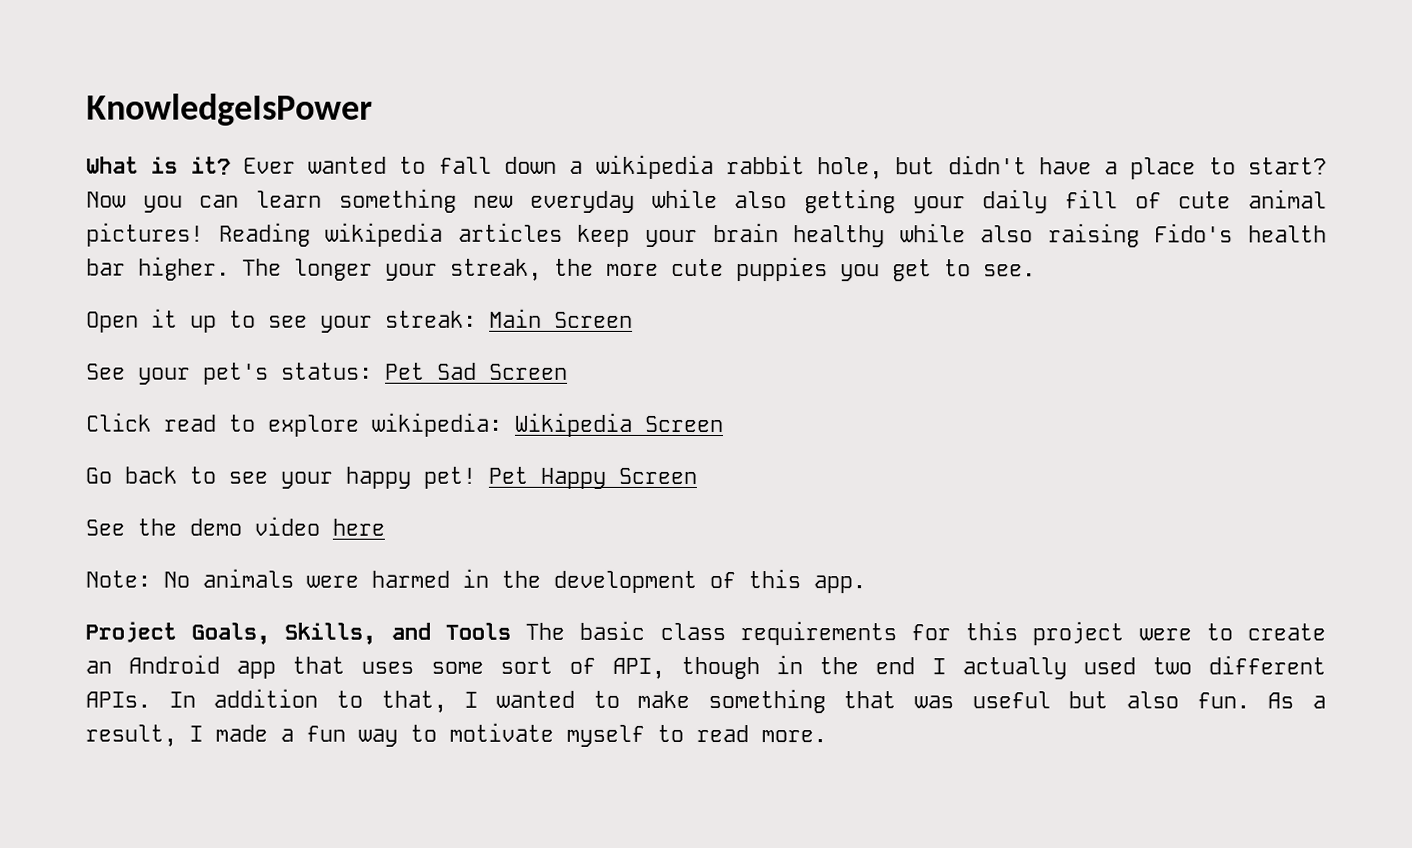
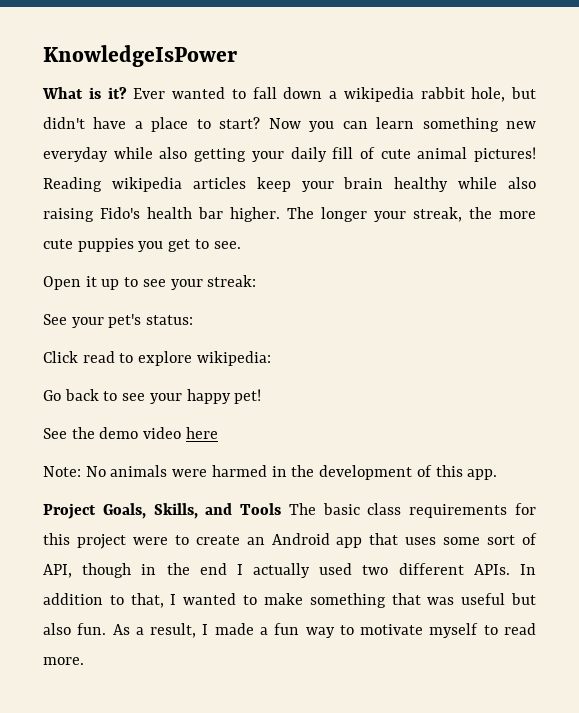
[489,308,633,328] Main Screen -> (257, 281) none
[385,362,568,380] Pet Sad Screen -> (194, 320) none
[514,412,724,437] Wikipedia Screen -> (271, 358) none
[488,466,697,489] Pet Happy Screen -> (262, 396) none

